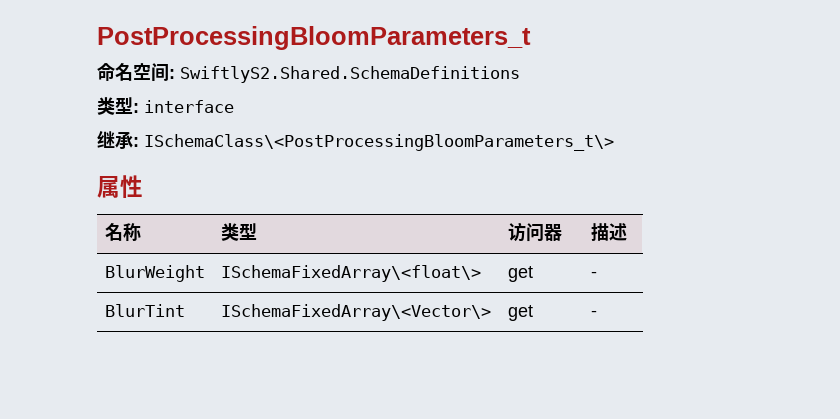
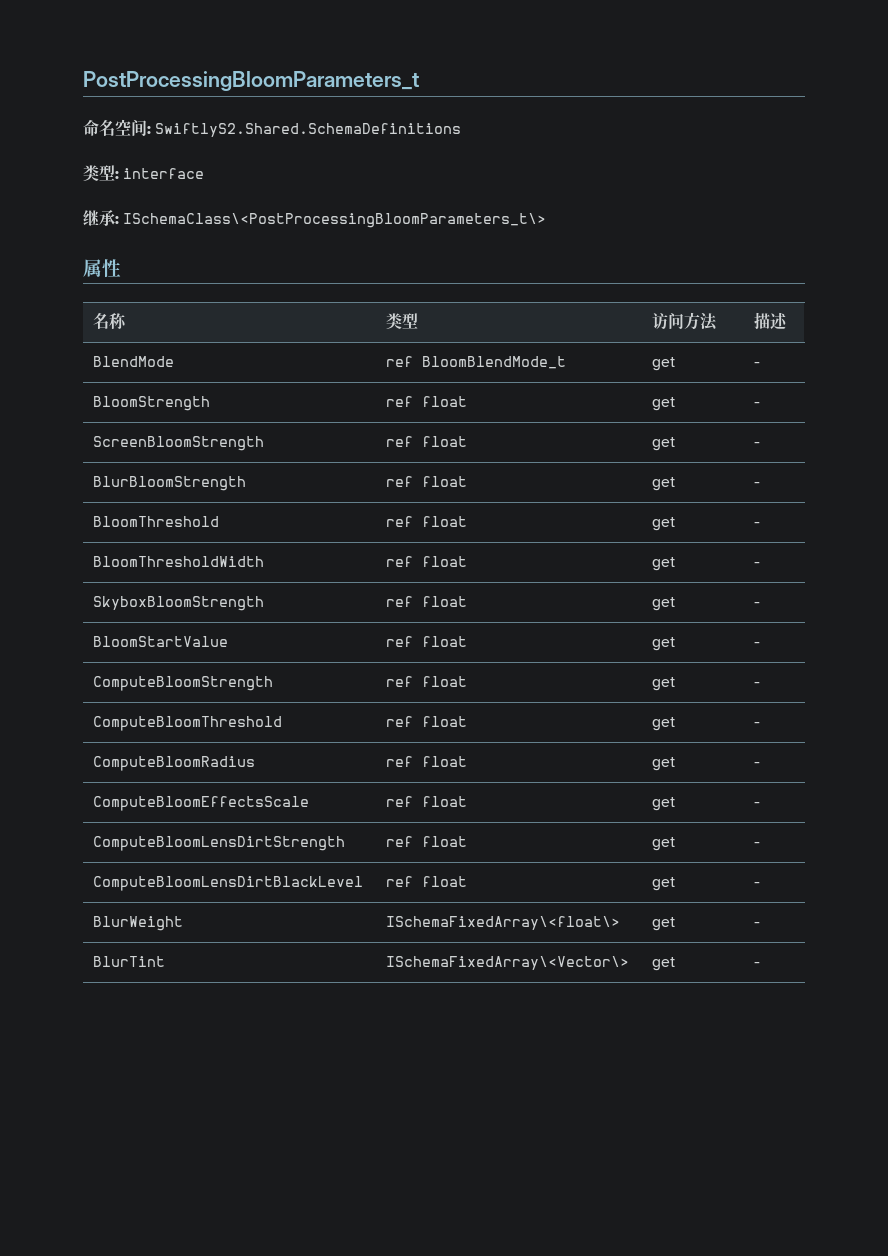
[543,224,562,241] 器 -> [683,312,718,331] 方法
(627, 232) none -> [92,356,174,367] [385,356,566,369] [651,357,675,371] [753,362,760,367] [92,396,210,411] [385,396,467,407] [651,397,675,411] [753,402,760,407] [92,436,264,451] [385,436,467,447] [651,437,675,451] [753,442,760,447] [92,476,246,491] [385,476,467,487] [651,477,675,491] [753,482,760,487] [92,516,219,527] [385,516,467,527] [651,517,675,531] [753,522,760,527] [92,556,264,567] [385,556,467,567] [651,557,675,571] [753,562,760,567] [92,596,264,611] [385,596,467,607] [651,597,675,611] [753,602,760,607] [92,636,228,647] [385,636,467,647] [651,637,675,651] [753,642,760,647] [92,676,273,691] [385,676,467,687] [651,677,675,691] [753,682,760,687] [92,716,282,731] [385,716,467,727] [651,717,675,731] [753,722,760,727] [92,756,255,771] [385,756,467,767] [651,757,675,771] [753,762,760,767] [92,796,309,811] [385,796,467,807] [651,797,675,811] [753,802,760,807] [92,836,345,851] [385,836,467,847] [651,837,675,851] [753,842,760,847] [92,876,363,891] [385,876,467,887] [651,877,675,891] [753,882,760,887] // BlendMode | ref BloomBlendMode_t | get | - // BloomStrength | ref float | get | - // ScreenBloomStrength | ref float | get | - // BlurBloomStrength | ref float | get | - // BloomThreshold | ref float | get | - // BloomThresholdWidth | ref float | get | - // SkyboxBloomStrength | ref float | get | - // BloomStartValue | ref float | get | - // ComputeBloomStrength | ref float | get | - // ComputeBloomThreshold | ref float | get | - // ComputeBloomRadius | ref float | get | - // ComputeBloomEffectsScale | ref float | get | - // ComputeBloomLensDirtStrength | ref float | get | - // ComputeBloomLensDirtBlackLevel | ref float | get | -

